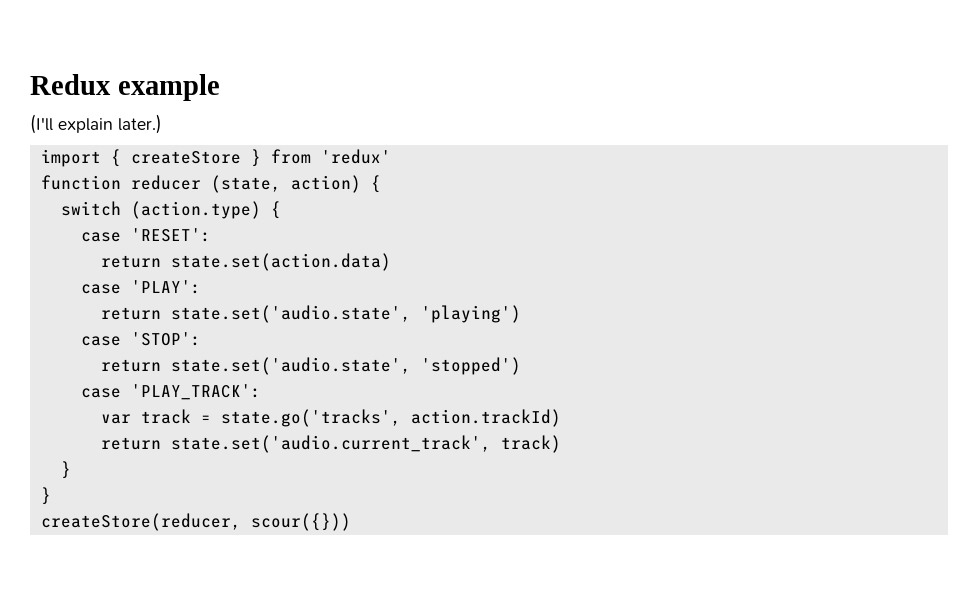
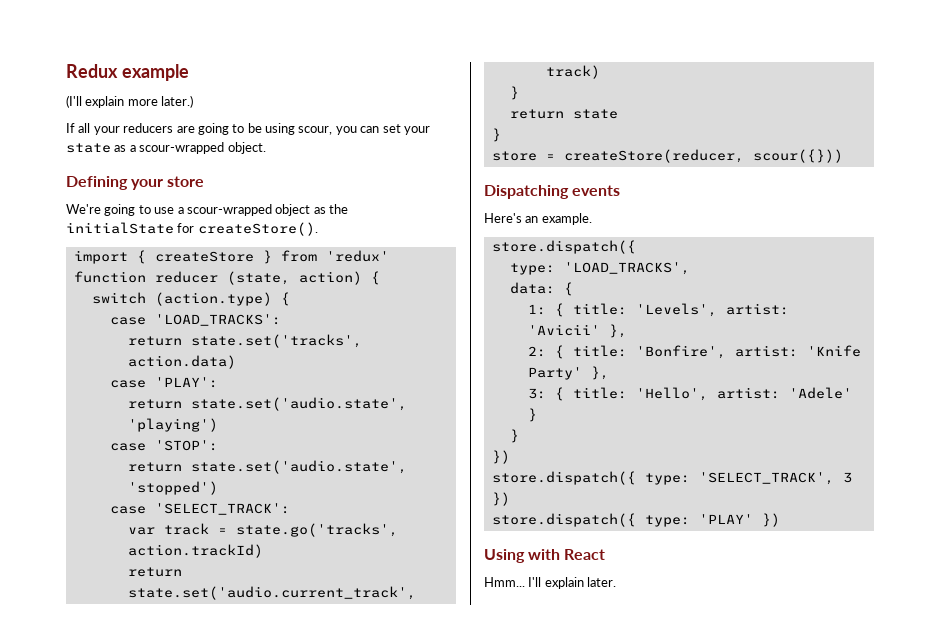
(113, 125) none -> [127,99,158,106] more
(162, 124) none -> [66,123,430,135] [66,142,266,154] [66,176,205,190] [66,204,348,216] [66,222,318,236] // If all your reducers are going to be using scour, you can set your state as a scour-wrapped object. // Defining your store // We're going to use a scour-wrapped object as the initialState for createStore().
[130,228,211,242] [100,253,391,271] 'RESET': // return state.set(action.data) -> [154,314,281,326] [127,334,362,348] [127,355,236,369] 'LOAD_TRACKS': // return state.set('tracks', action.data)
[130,384,261,400] 'PLAY_TRACK': -> [154,503,290,515] 'SELECT_TRACK':
[40,487,51,505] // } // -> [509,109,618,119] [491,128,501,142] [491,151,555,161] // return state // } // store =
(351, 522) none -> [484,185,621,199] [484,213,592,225] [491,240,636,254] [509,262,690,275] [509,282,573,296] [527,303,789,317] [527,324,627,338] [527,345,861,359] [527,366,609,380] [527,387,852,401] [527,408,537,422] [509,429,519,443] [491,450,510,464] [491,471,852,485] [491,492,510,506] [491,513,780,527] [484,549,606,563] [484,577,617,589] // Dispatching events // Here's an example. // store.dispatch({ // type: 'LOAD_TRACKS', // data: { // 1: { title: 'Levels', artist: 'Avicii' }, // 2: { title: 'Bonfire', artist: 'Knife Party' }, // 3: { title: 'Hello', artist: 'Adele' } // } // }) // store.dispatch({ type: 'SELECT_TRACK', 3 }) // store.dispatch({ type: 'PLAY' }) // Using with React // Hmm... I'll explain later.

